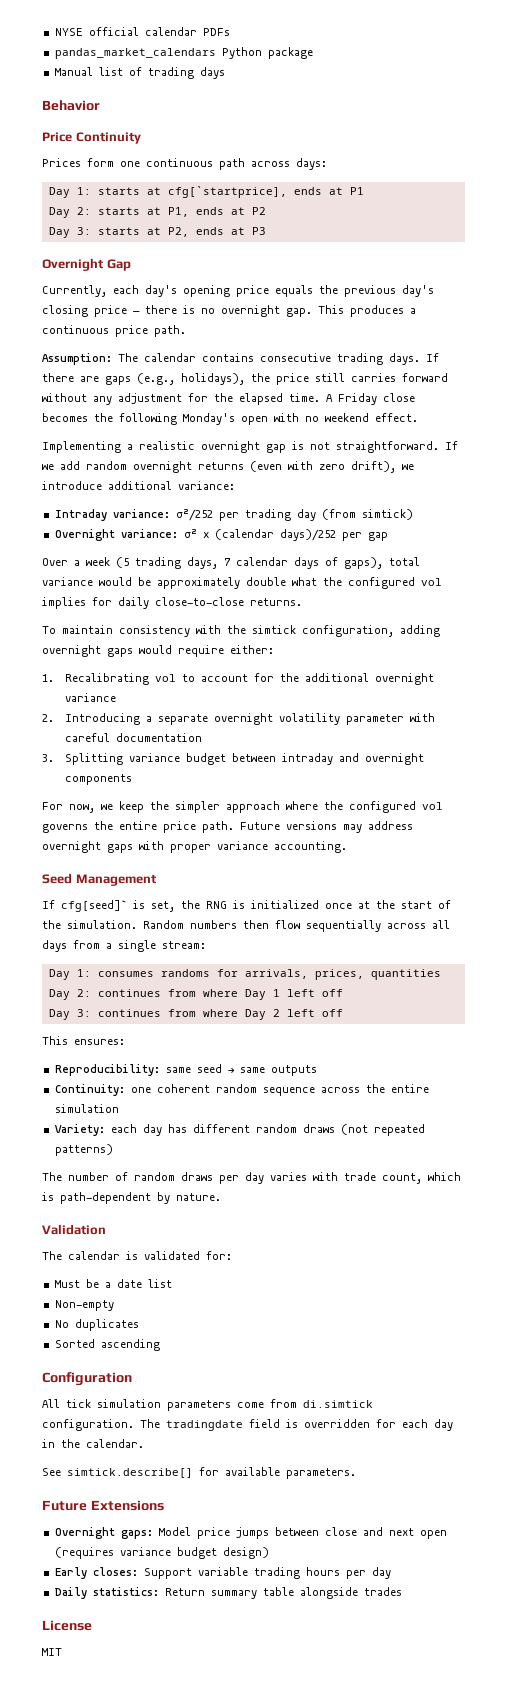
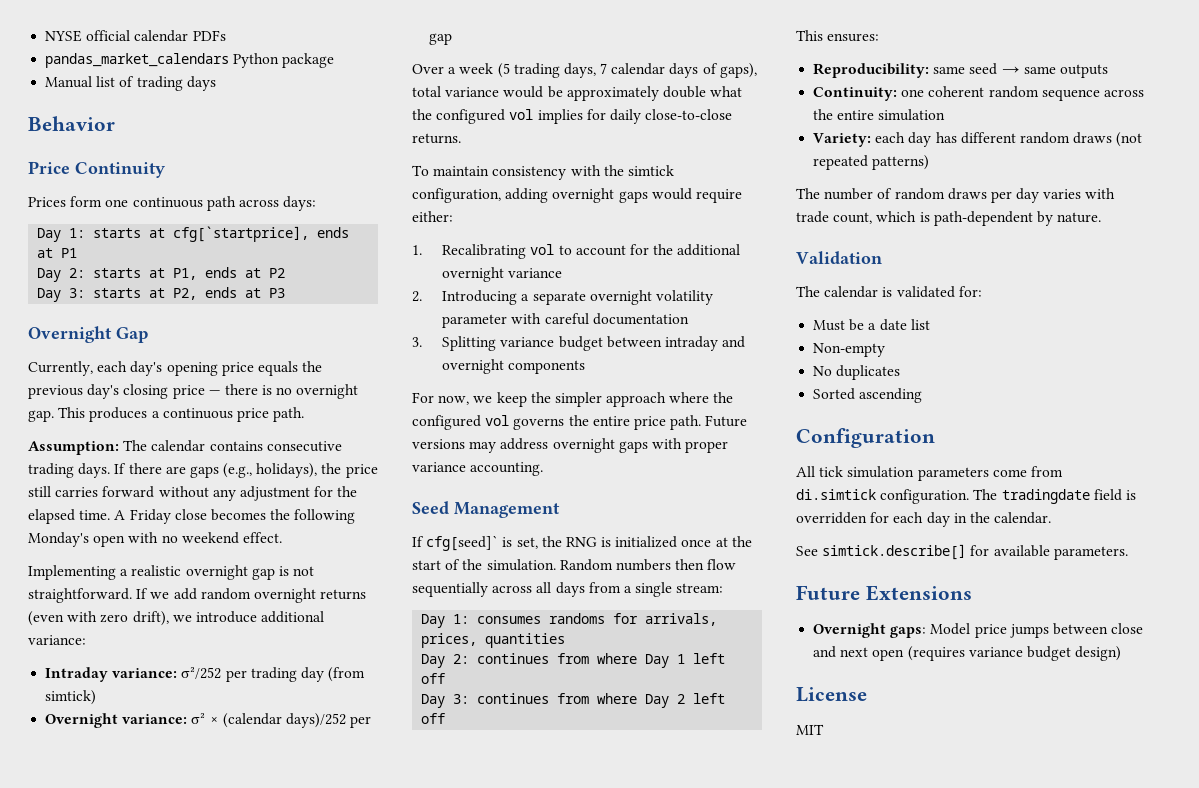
[54,1567,391,1579] [54,1587,402,1599] // Early closes: Support variable trading hours per day // Daily statistics: Return summary table alongside trades -> (1122, 653) none

